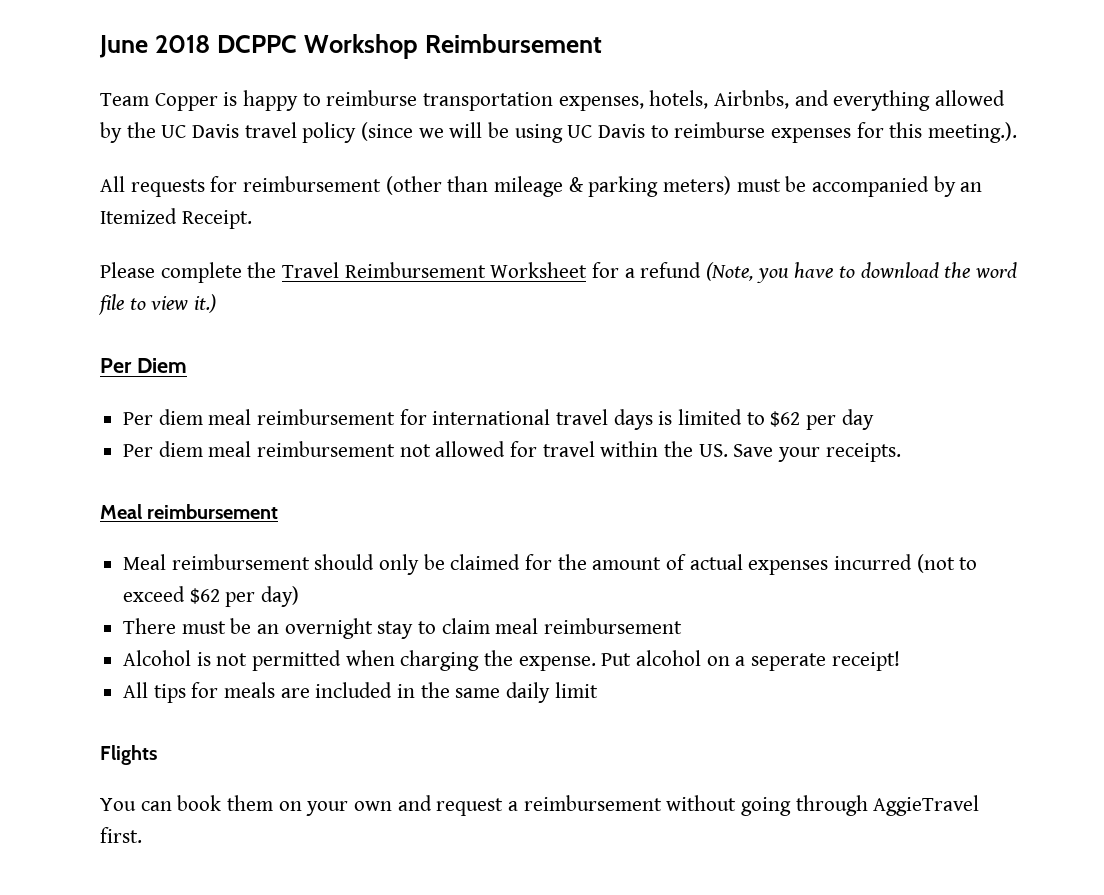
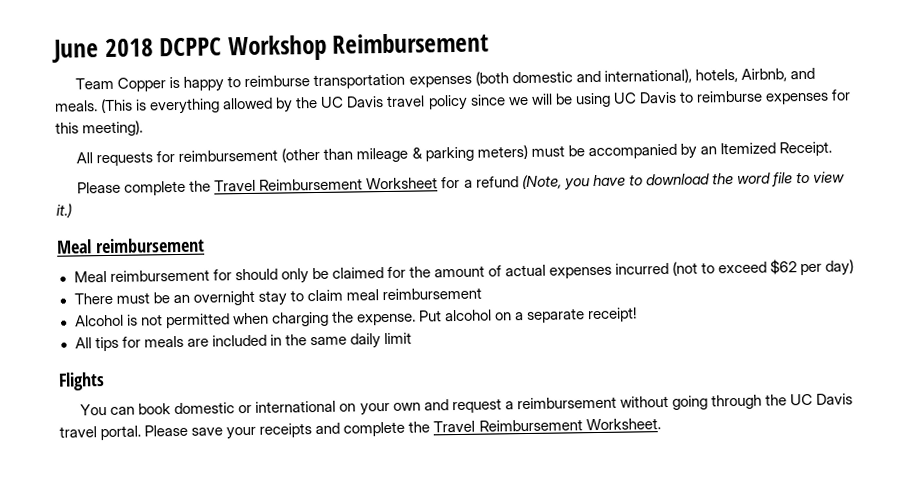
[558,90,829,111] expenses, hotels, Airbnbs, and -> [408,67,815,88] [54,98,148,114] expenses (both domestic and international), hotels, Airbnb, and meals. (This is
[361,122,414,141] (since -> [469,94,506,106] since
[928,122,1018,143] meeting.). -> [82,120,144,137] meeting).
[100,358,187,373] [123,409,874,430] [123,441,901,462] // Per Diem // Per diem meal reimbursement for international travel days is limited to $62 per day // Per diem meal reimbursement not allowed for travel within the US. Save your receipts. -> (72, 210) none
(310, 562) none -> [212,269,232,281] for
[751,653,827,671] seperate -> [527,308,586,323] separate
[227,795,274,811] them -> [174,400,337,415] domestic or international
[873,795,980,816] [100,827,142,843] AggieTravel first. -> [764,393,854,406] [59,418,661,441] the UC Davis travel portal. Please save your receipts and complete the Travel Reimbursement Worksheet.

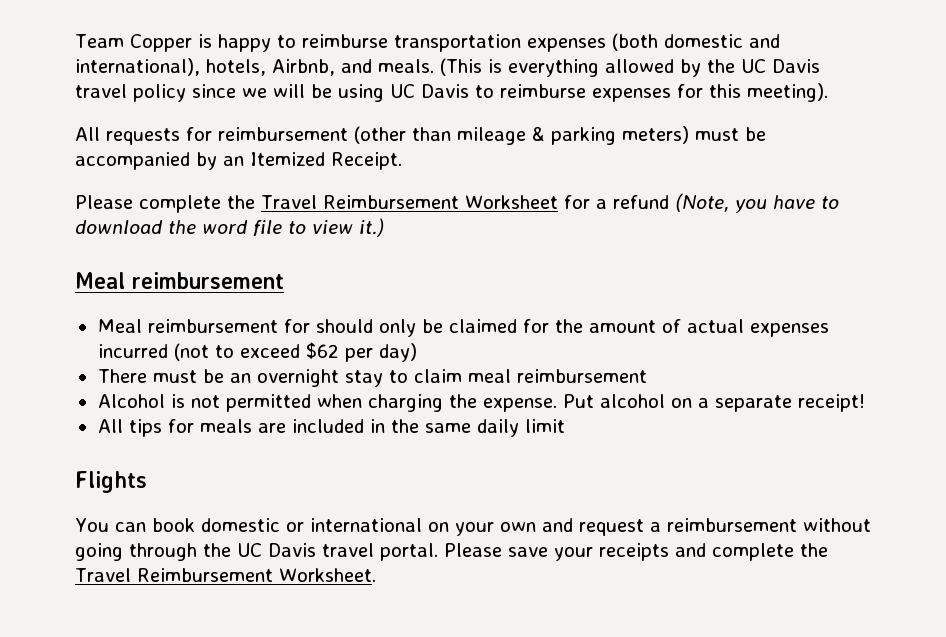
[52,32,490,63] June 2018 DCPPC Workshop Reimbursement // -> (75, 41) none

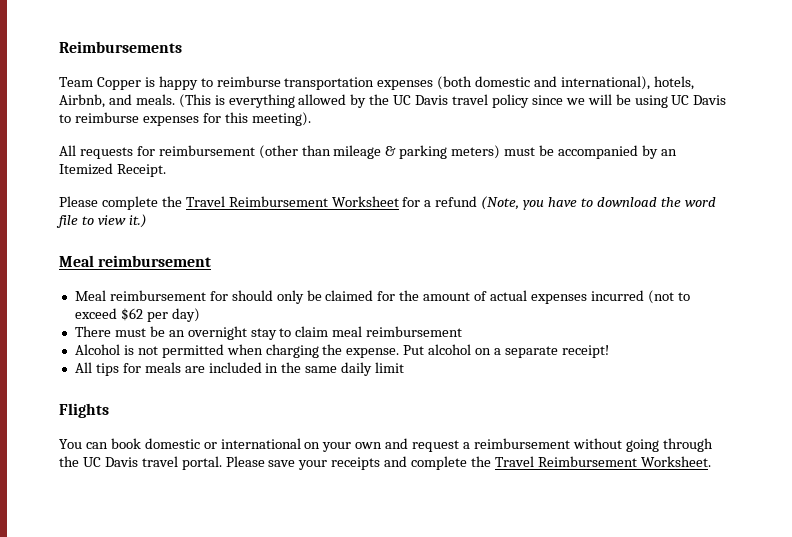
(75, 41) none -> [59,41,182,53] Reimbursements //

